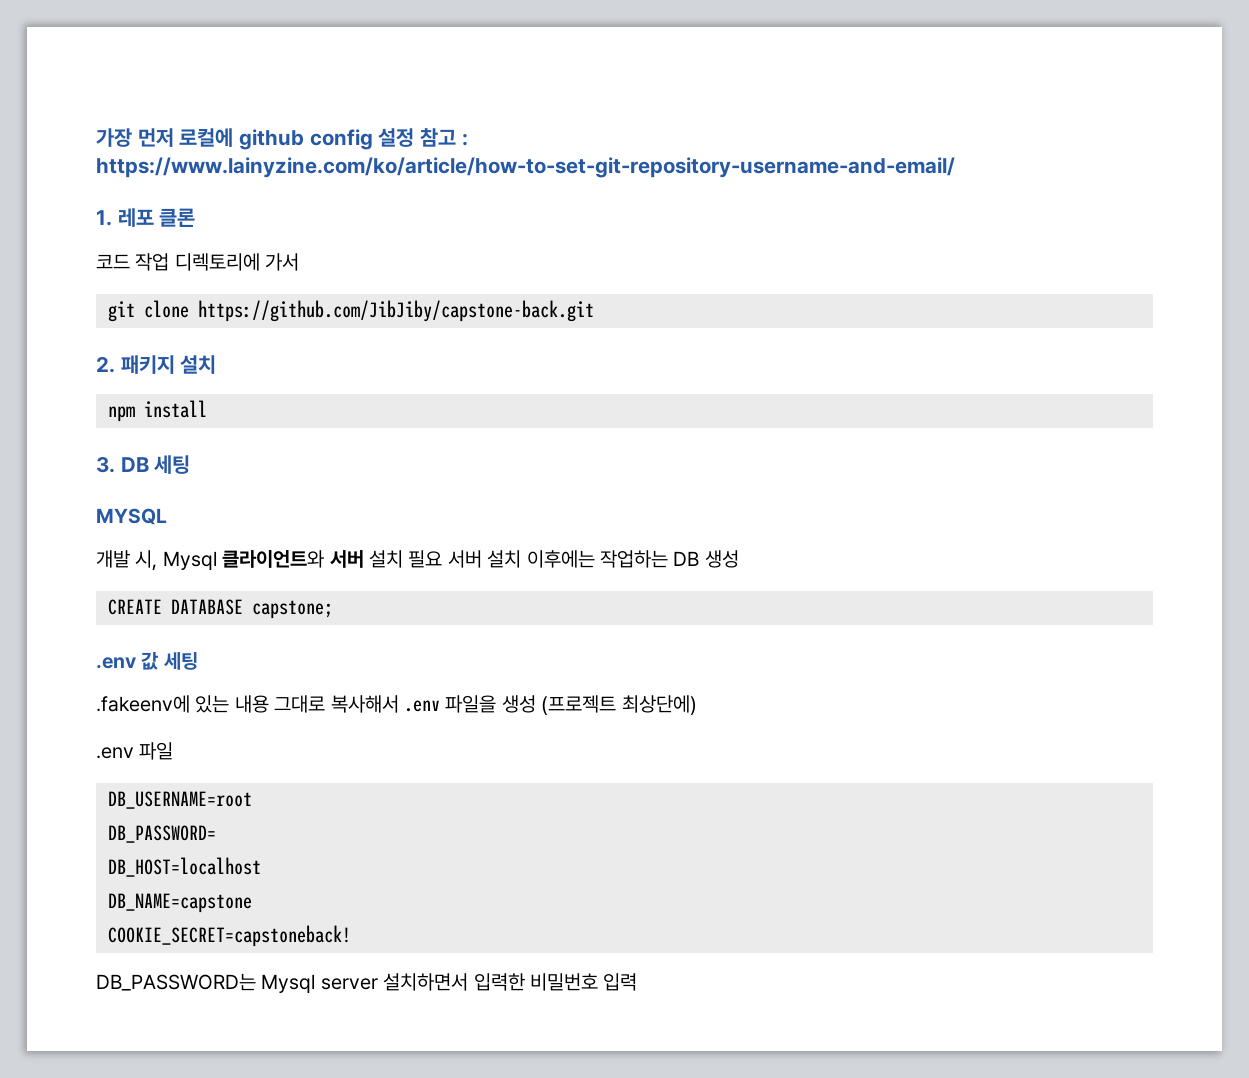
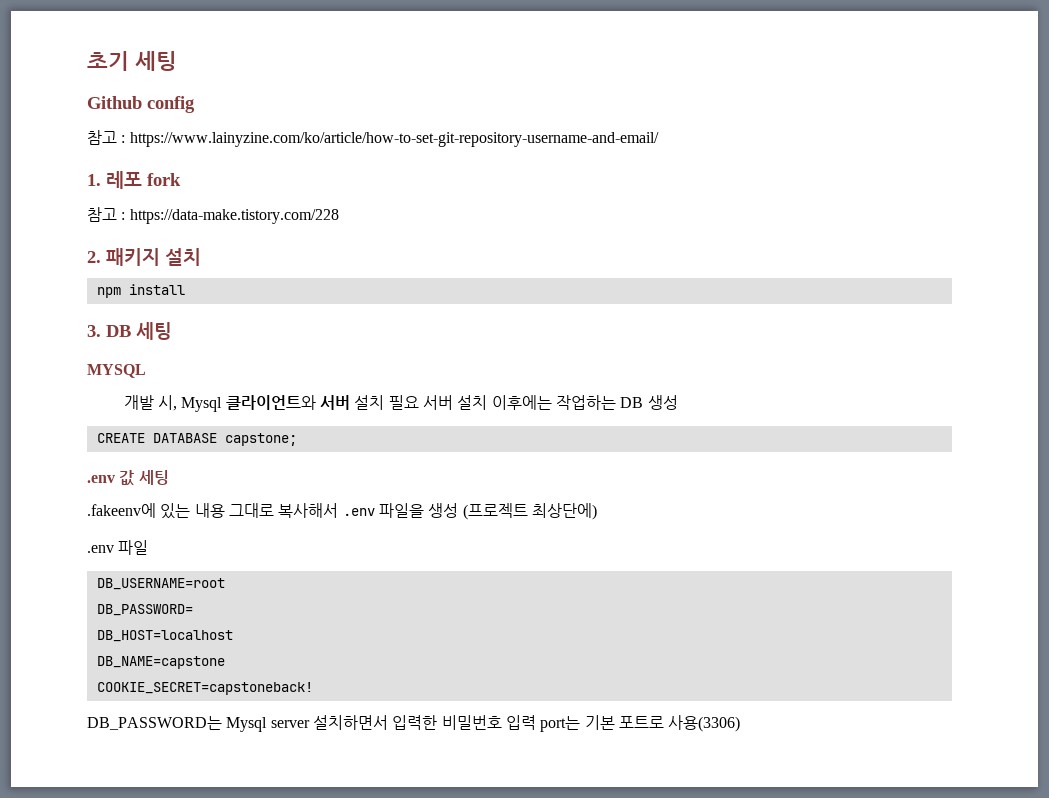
[96,128,305,150] 가장 먼저 로컬에 github -> [87,51,177,71] [87,96,142,109] 초기 세팅 // Github
[378,128,415,147] 설정 -> (195, 104) //
[159,208,196,227] [96,253,300,271] [108,300,594,322] 클론 // 코드 작업 디렉토리에 가서 // git clone https://github.com/JibJiby/capstone-back.git -> [147,173,181,186] [87,207,339,224] fork // 참고 : https://data-make.tistory.com/228
(638, 982) none -> [540,715,741,732] port는 기본 포트로 사용(3306)

